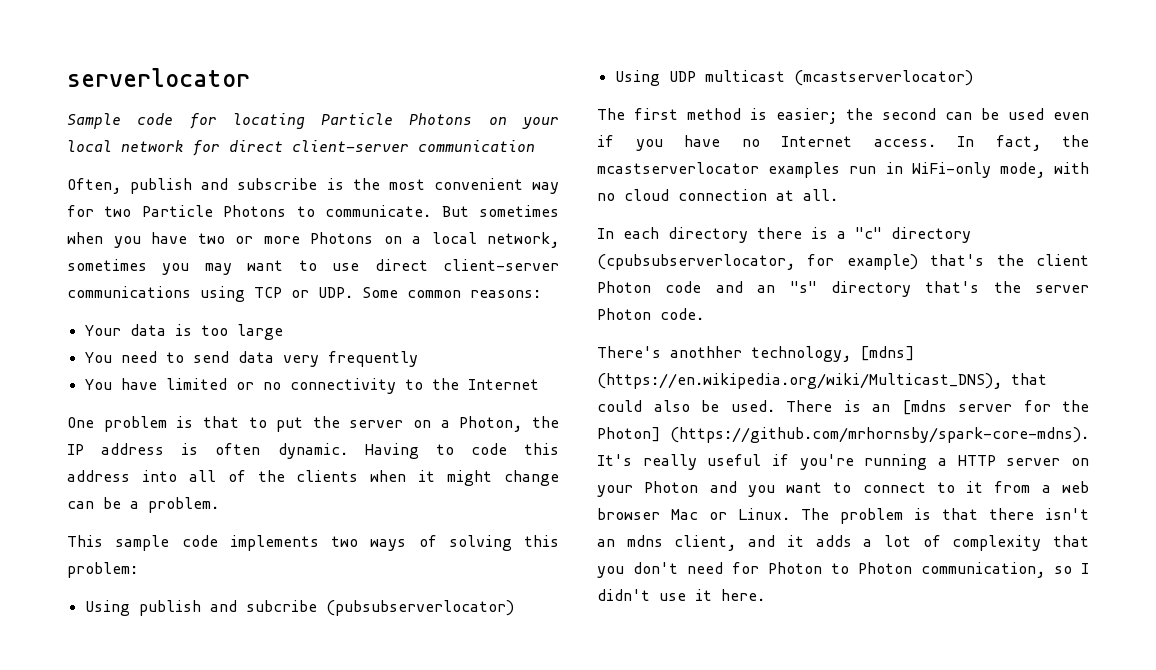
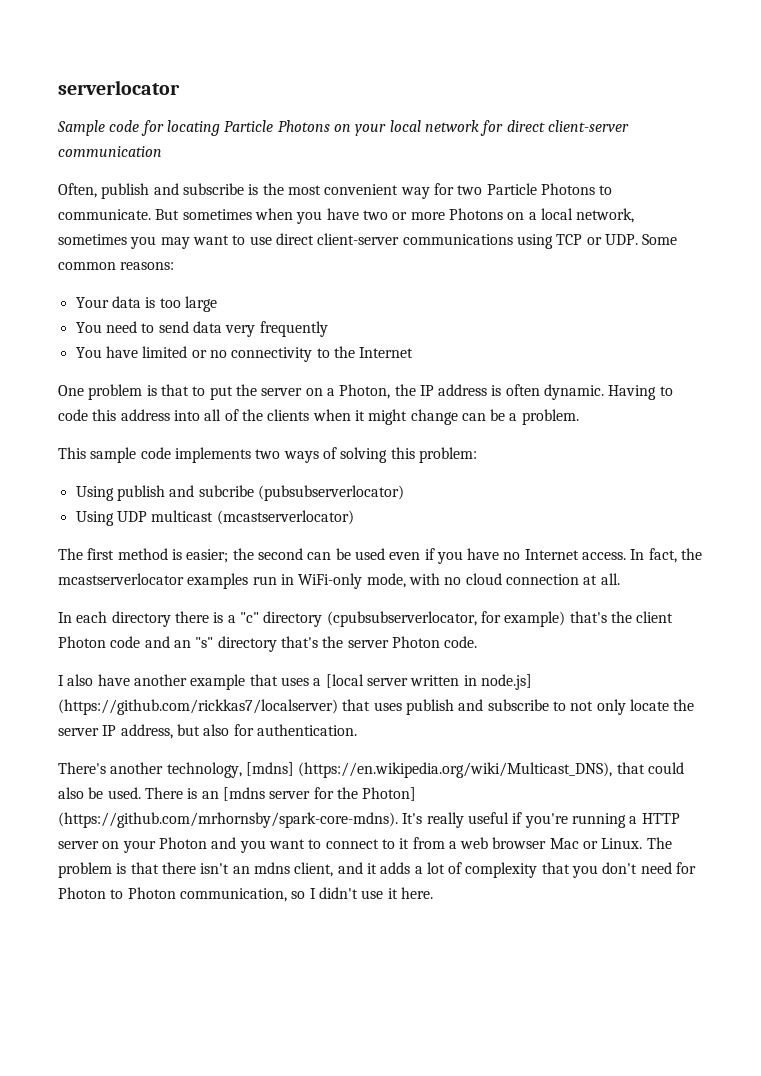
(704, 314) none -> [58,674,532,690] [58,699,695,715] [58,724,357,739] // I also have another example that uses a [local server written in node.js] (https://github.com/rickkas7/localserver) that uses publish and subscribe to not only locate the server IP address, but also for authentication.
[670,346,742,358] anothher -> [110,762,164,774] another

